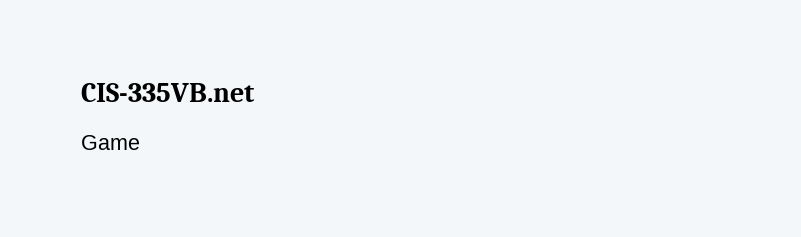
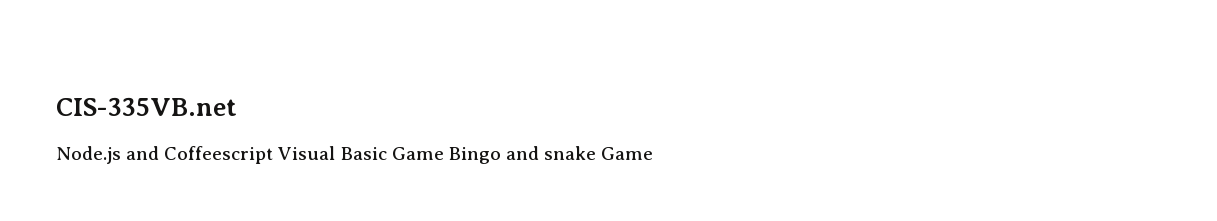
(255, 92) none -> [56,146,597,164] Node.js and Coffeescript Visual Basic Game Bingo and snake

